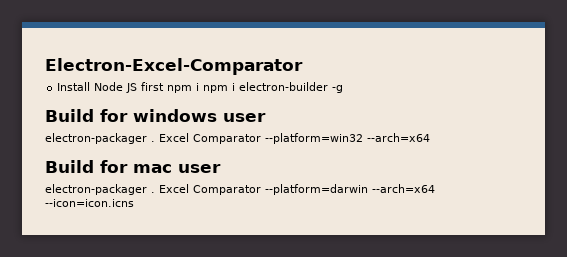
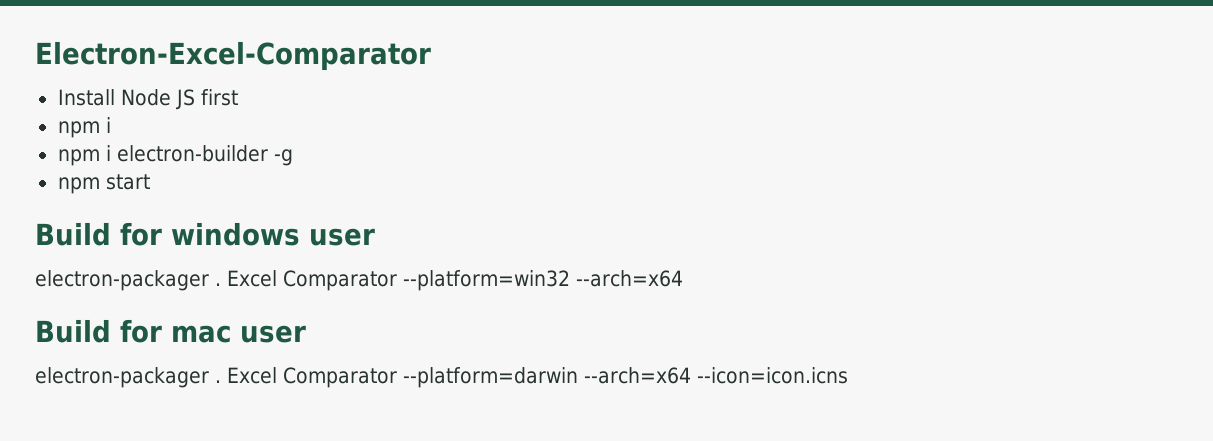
[167,83,200,93] npm i -> [57,117,111,138] // npm i //
(344, 89) none -> [57,174,150,194] // npm start

